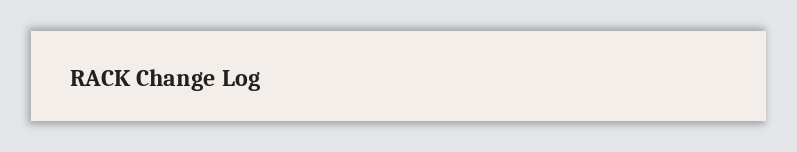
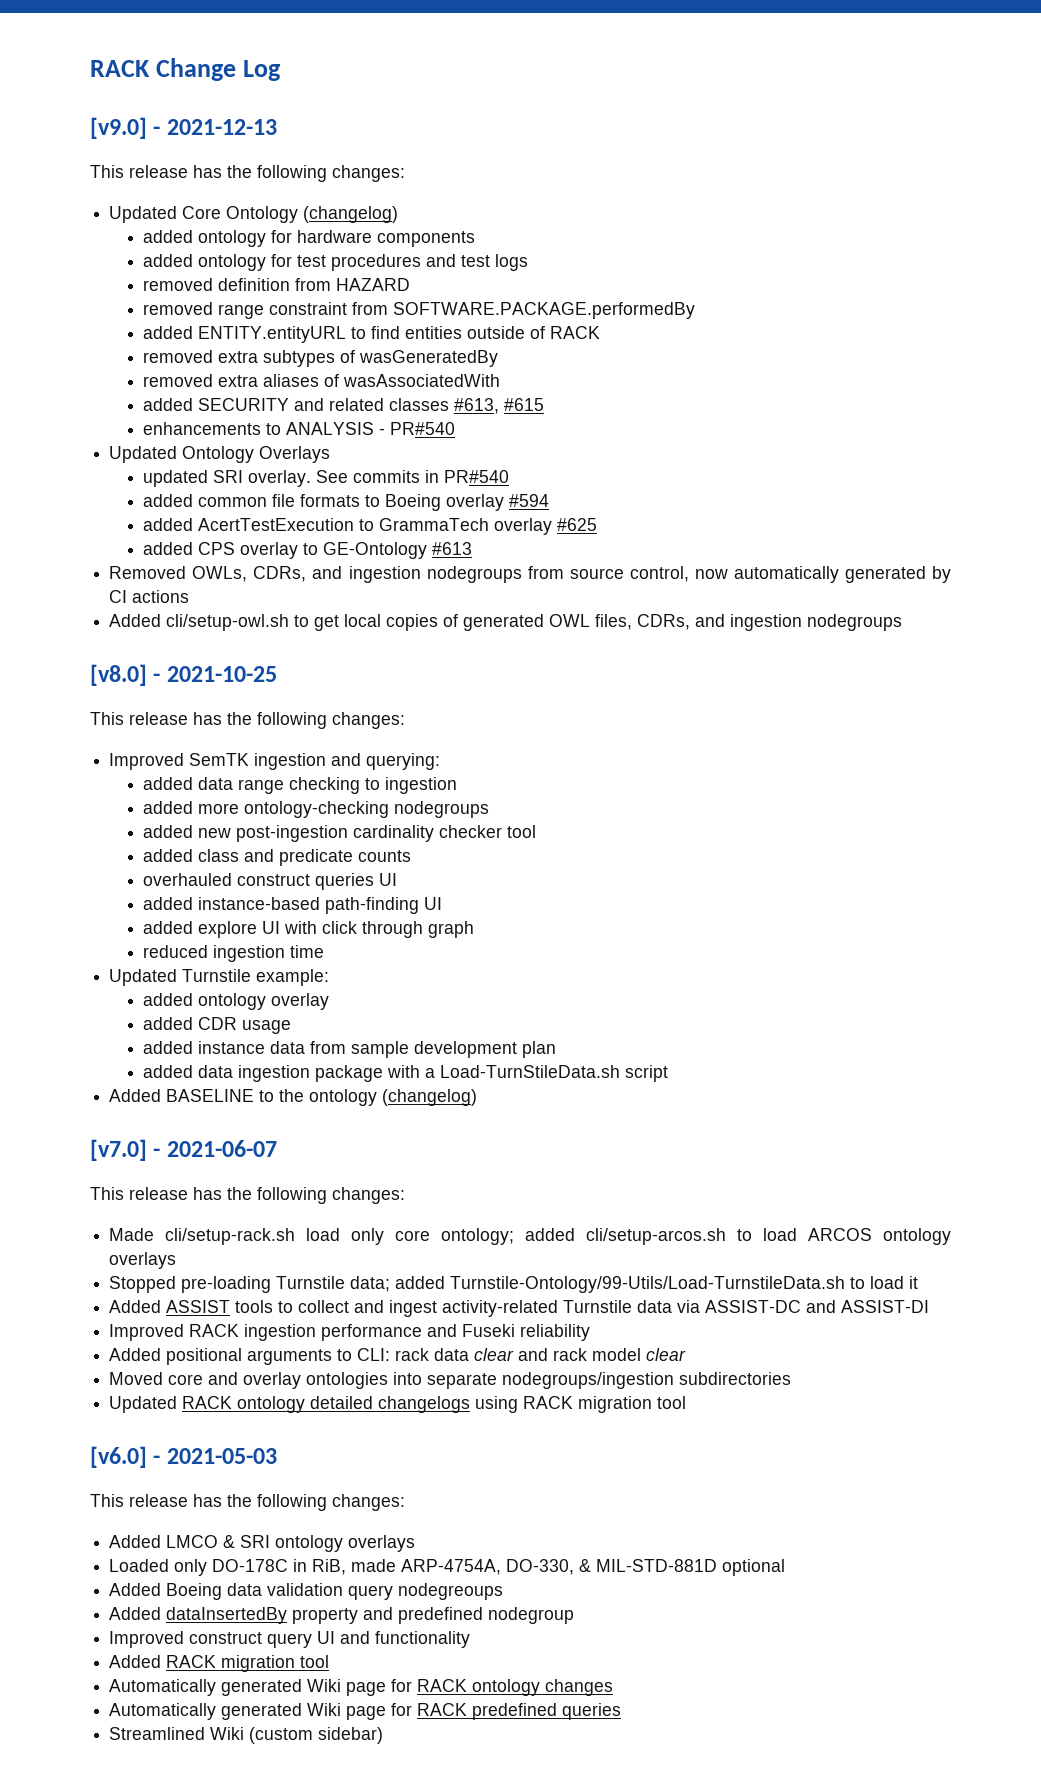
(260, 80) none -> [90,117,277,139] [90,165,405,182] [109,206,399,223] [143,230,476,247] [143,254,529,271] [143,278,411,291] [143,302,696,319] [143,326,601,343] [143,350,499,367] [143,374,501,387] [143,398,545,414] [143,422,456,435] [109,446,331,463] [143,470,510,487] [143,494,550,511] [143,518,598,535] [143,542,473,559] [109,566,951,583] [109,590,190,603] [109,614,903,631] [90,664,277,686] [90,712,405,729] [109,753,441,770] [143,777,458,794] [143,801,490,818] [143,825,537,842] [143,849,412,866] [143,873,398,890] [143,897,443,914] [143,921,475,938] [143,945,325,962] [109,969,330,986] [143,993,330,1010] [143,1017,292,1034] [143,1041,557,1058] [143,1065,669,1082] [109,1089,478,1106] [90,1139,277,1161] [90,1187,405,1204] [109,1228,952,1245] [109,1252,177,1269] [109,1276,919,1293] [109,1300,930,1317] [109,1324,591,1341] [109,1348,687,1365] [109,1372,792,1389] [109,1396,687,1413] [90,1446,277,1468] [90,1494,405,1511] [109,1535,416,1552] [109,1559,786,1576] [109,1583,504,1600] [109,1607,575,1624] [109,1631,471,1648] [109,1655,330,1672] [109,1679,614,1696] [109,1703,622,1720] [109,1727,384,1744] // [v9.0] - 2021-12-13 // This release has the following changes: // Updated Core Ontology (changelog) // added ontology for hardware components // added ontology for test procedures and test logs // removed definition from HAZARD // removed range constraint from SOFTWARE.PACKAGE.performedBy // added ENTITY.entityURL to find entities outside of RACK // removed extra subtypes of wasGeneratedBy // removed extra aliases of wasAssociatedWith // added SECURITY and related classes #613, #615 // enhancements to ANALYSIS - PR#540 // Updated Ontology Overlays // updated SRI overlay. See commits in PR#540 // added common file formats to Boeing overlay #594 // added AcertTestExecution to GrammaTech overlay #625 // added CPS overlay to GE-Ontology #613 // Removed OWLs, CDRs, and ingestion nodegroups from source control, now automatically generated by CI actions // Added cli/setup-owl.sh to get local copies of generated OWL files, CDRs, and ingestion nodegroups // [v8.0] - 2021-10-25 // This release has the following changes: // Improved SemTK ingestion and querying: // added data range checking to ingestion // added more ontology-checking nodegroups // added new post-ingestion cardinality checker tool // added class and predicate counts // overhauled construct queries UI // added instance-based path-finding UI // added explore UI with click through graph // reduced ingestion time // Updated Turnstile example: // added ontology overlay // added CDR usage // added instance data from sample development plan // added data ingestion package with a Load-TurnStileData.sh script // Added BASELINE to the ontology (changelog) // [v7.0] - 2021-06-07 // This release has the following changes: // Made cli/setup-rack.sh load only core ontology; added cli/setup-arcos.sh to load ARCOS ontology overlays // Stopped pre-loading Turnstile data; added Turnstile-Ontology/99-Utils/Load-TurnstileData.sh to load it // Added ASSIST tools to collect and ingest activity-related Turnstile data via ASSIST-DC and ASSIST-DI // Improved RACK ingestion performance and Fuseki reliability // Added positional arguments to CLI: rack data clear and rack model clear // Moved core and overlay ontologies into separate nodegroups/ingestion subdirectories // Updated RACK ontology detailed changelogs using RACK migration tool // [v6.0] - 2021-05-03 // This release has the following changes: // Added LMCO & SRI ontology overlays // Loaded only DO-178C in RiB, made ARP-4754A, DO-330, & MIL-STD-881D optional // Added Boeing data validation query nodegreoups // Added dataInsertedBy property and predefined nodegroup // Improved construct query UI and functionality // Added RACK migration tool // Automatically generated Wiki page for RACK ontology changes // Automatically generated Wiki page for RACK predefined queries // Streamlined Wiki (custom sidebar)

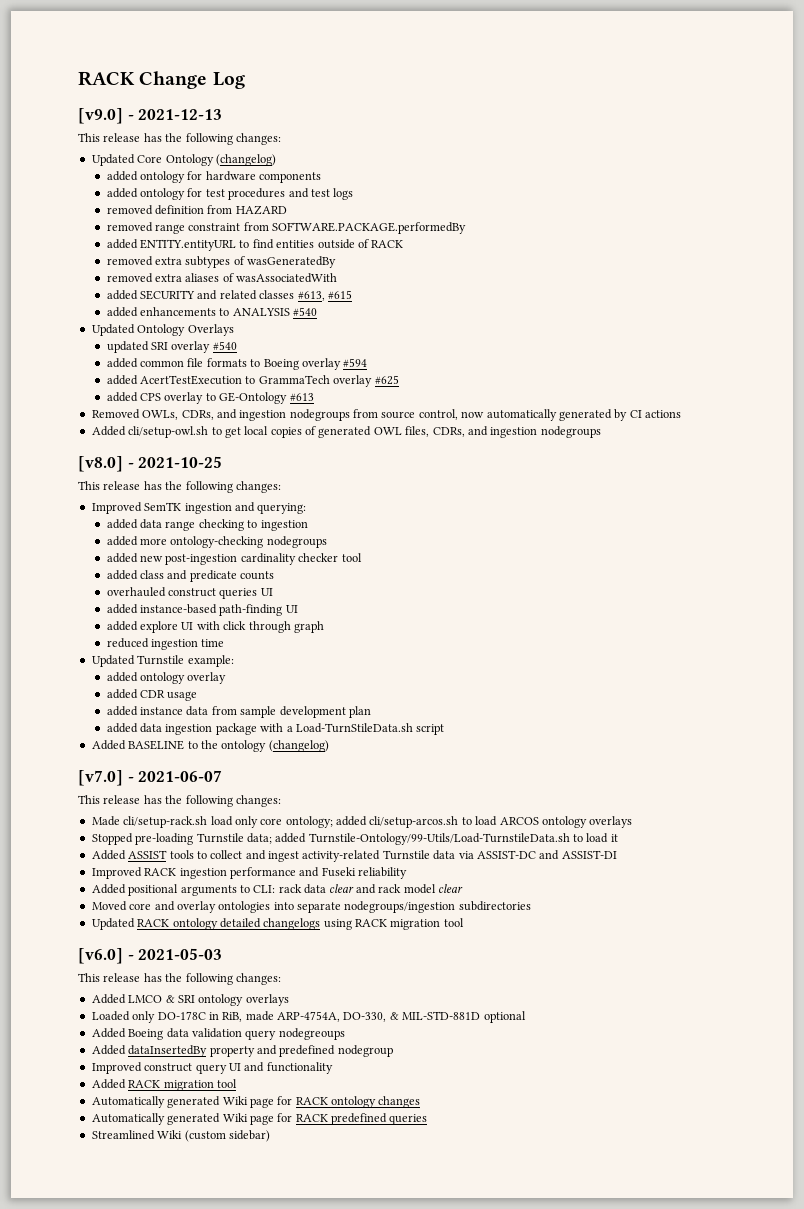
(545, 404) none -> [106,307,138,317] added
[379,422,456,435] - PR#540 -> [293,307,318,316] #540
[248,470,510,487] overlay. See commits in PR#540 -> [171,341,237,353] overlay #540

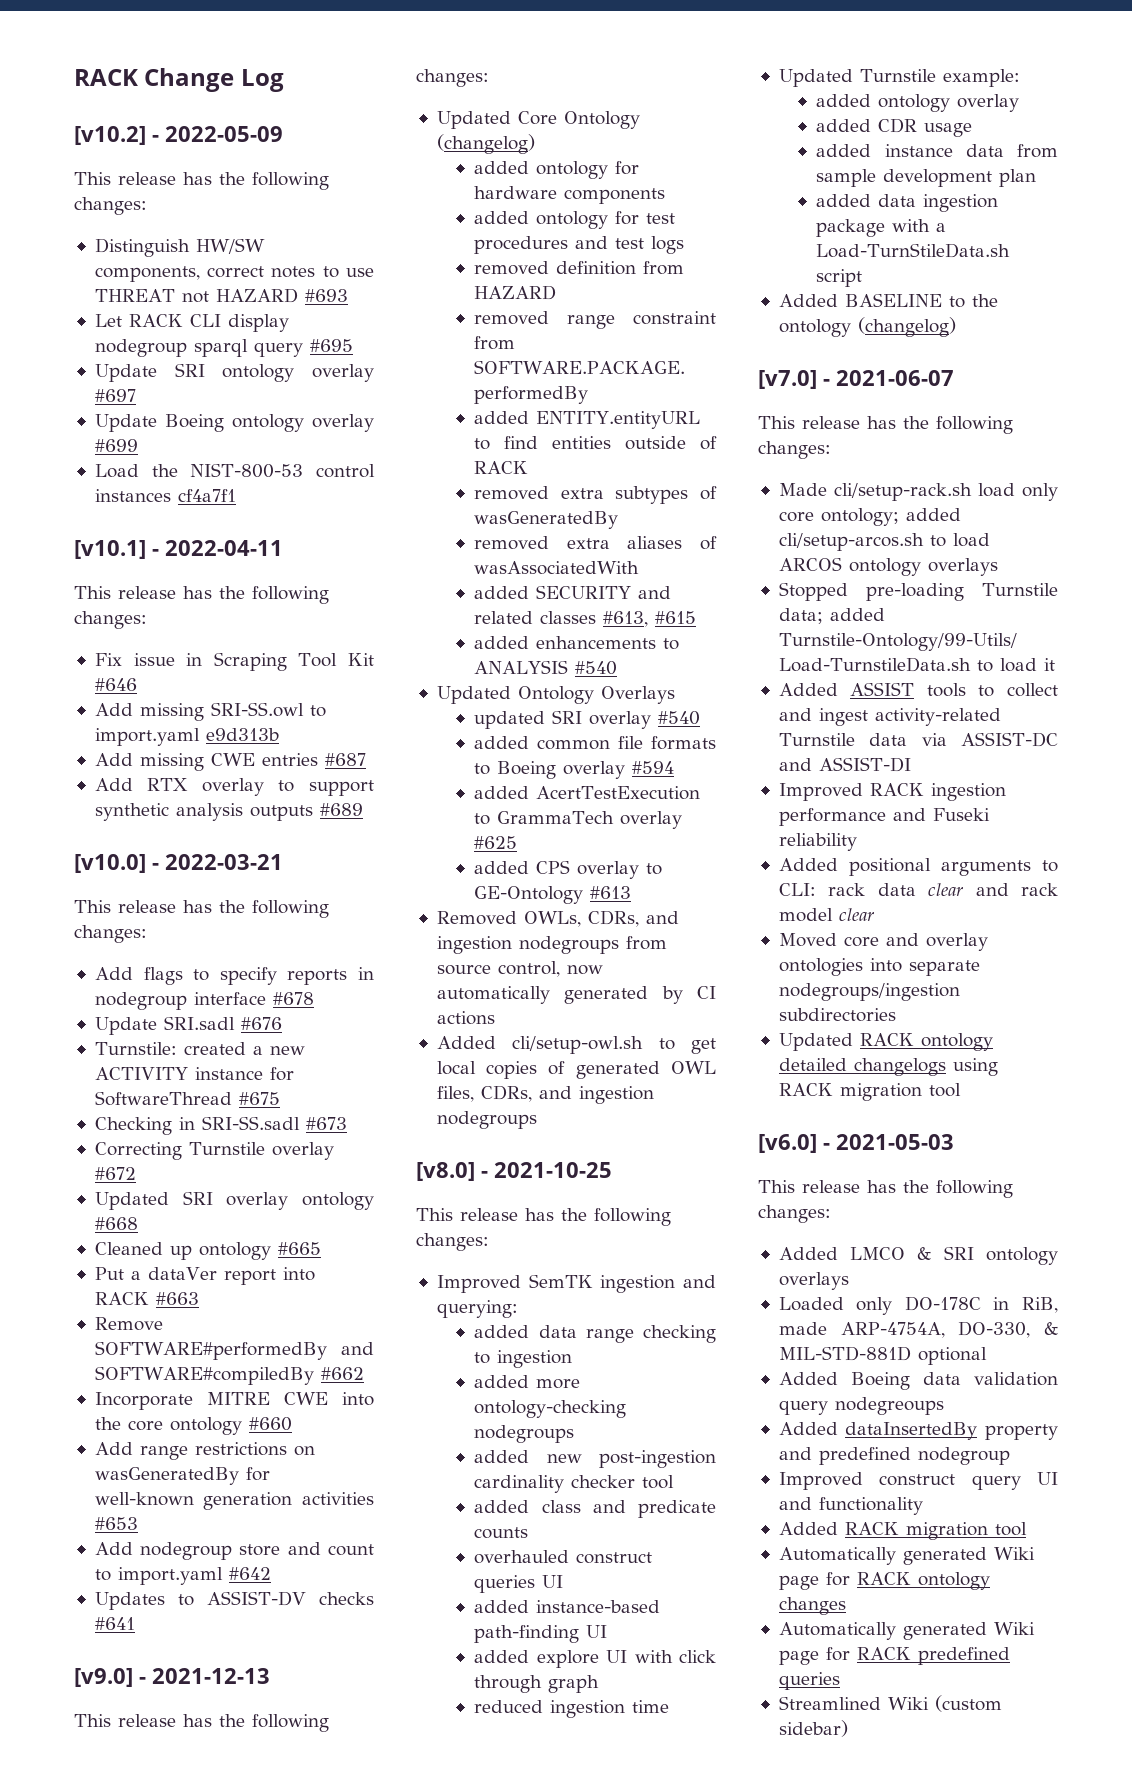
(245, 80) none -> [74,126,283,145] [74,172,329,190] [74,197,147,215] [94,238,265,257] [94,266,374,282] [94,288,348,303] [94,314,289,332] [94,339,353,357] [94,363,375,382] [94,389,136,402] [94,414,374,432] [94,439,138,452] [94,463,375,478] [94,489,236,502] [74,540,283,559] [74,586,329,604] [74,611,147,629] [94,652,375,671] [94,678,137,691] [94,702,326,721] [94,728,279,746] [94,753,366,771] [94,778,374,796] [94,803,363,821] [74,854,283,873] [74,900,329,918] [74,925,147,943] [94,967,374,985] [94,992,314,1010] [94,1016,282,1035] [94,1042,305,1055] [94,1067,294,1081] [94,1091,280,1106] [94,1116,347,1135] [94,1142,334,1160] [94,1167,136,1180] [94,1191,375,1210] [94,1217,138,1230] [94,1242,321,1260] [94,1267,315,1285] [94,1292,199,1305] [94,1317,163,1331] [94,1341,374,1360] [94,1366,364,1385] [94,1392,374,1410] [94,1417,292,1435] [94,1442,315,1460] [94,1467,270,1485] [94,1492,374,1510] [94,1517,138,1530] [94,1542,374,1560] [94,1567,271,1585] [94,1591,374,1610] [94,1617,135,1630] // [v10.2] - 2022-05-09 // This release has the following changes: // Distinguish HW/SW components, correct notes to use THREAT not HAZARD #693 // Let RACK CLI display nodegroup sparql query #695 // Update SRI ontology overlay #697 // Update Boeing ontology overlay #699 // Load the NIST-800-53 control instances cf4a7f1 // [v10.1] - 2022-04-11 // This release has the following changes: // Fix issue in Scraping Tool Kit #646 // Add missing SRI-SS.owl to import.yaml e9d313b // Add missing CWE entries #687 // Add RTX overlay to support synthetic analysis outputs #689 // [v10.0] - 2022-03-21 // This release has the following changes: // Add flags to specify reports in nodegroup interface #678 // Update SRI.sadl #676 // Turnstile: created a new ACTIVITY instance for SoftwareThread #675 // Checking in SRI-SS.sadl #673 // Correcting Turnstile overlay #672 // Updated SRI overlay ontology #668 // Cleaned up ontology #665 // Put a dataVer report into RACK #663 // Remove SOFTWARE#performedBy and SOFTWARE#compiledBy #662 // Incorporate MITRE CWE into the core ontology #660 // Add range restrictions on wasGeneratedBy for well-known generation activities #653 // Add nodegroup store and count to import.yaml #642 // Updates to ASSIST-DV checks #641

